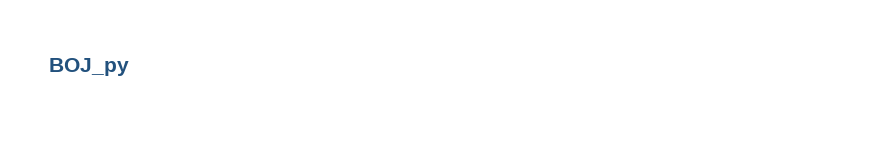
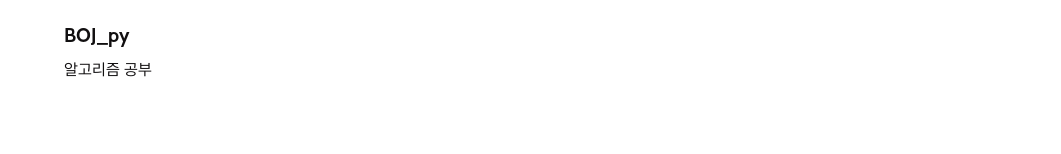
(129, 67) none -> [64,62,153,77] // 알고리즘 공부

